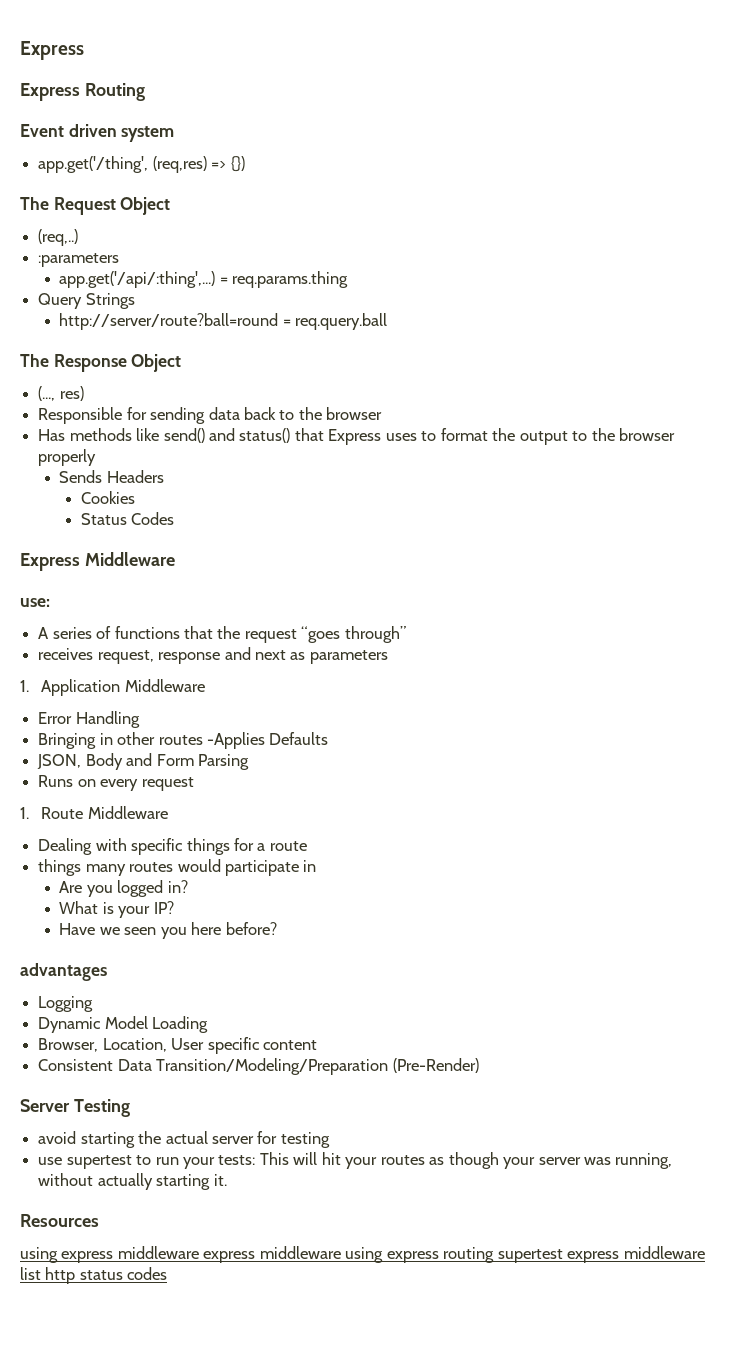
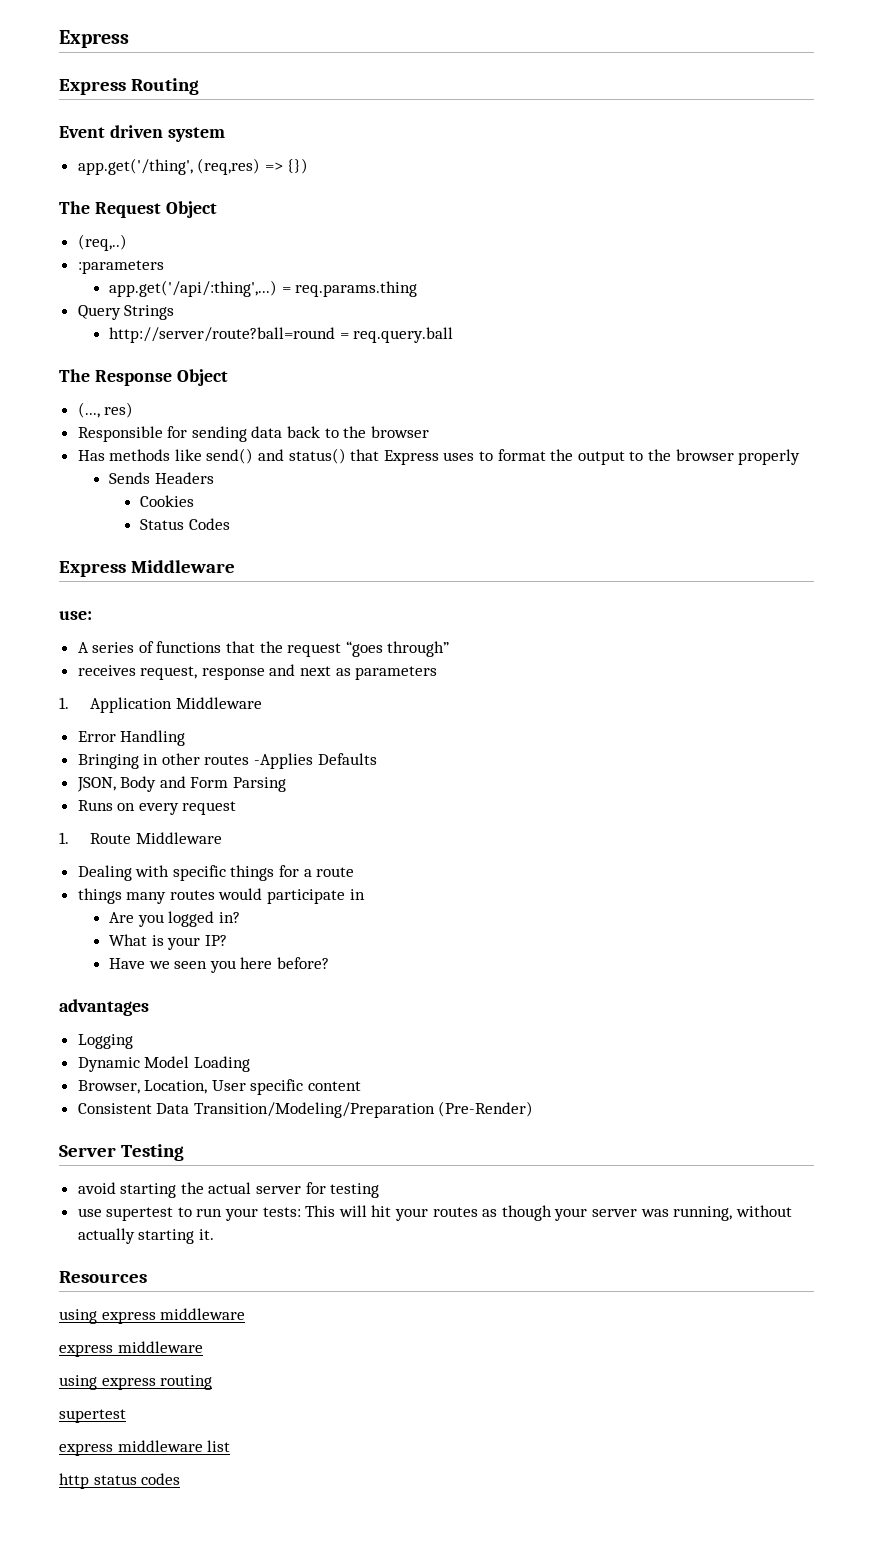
[203,1246,341,1263] express middleware -> [59,1341,203,1357] // express middleware //
[497,1249,563,1263] supertest -> [59,1409,126,1423] // supertest //
(41, 1273) none -> (231, 1446) //

